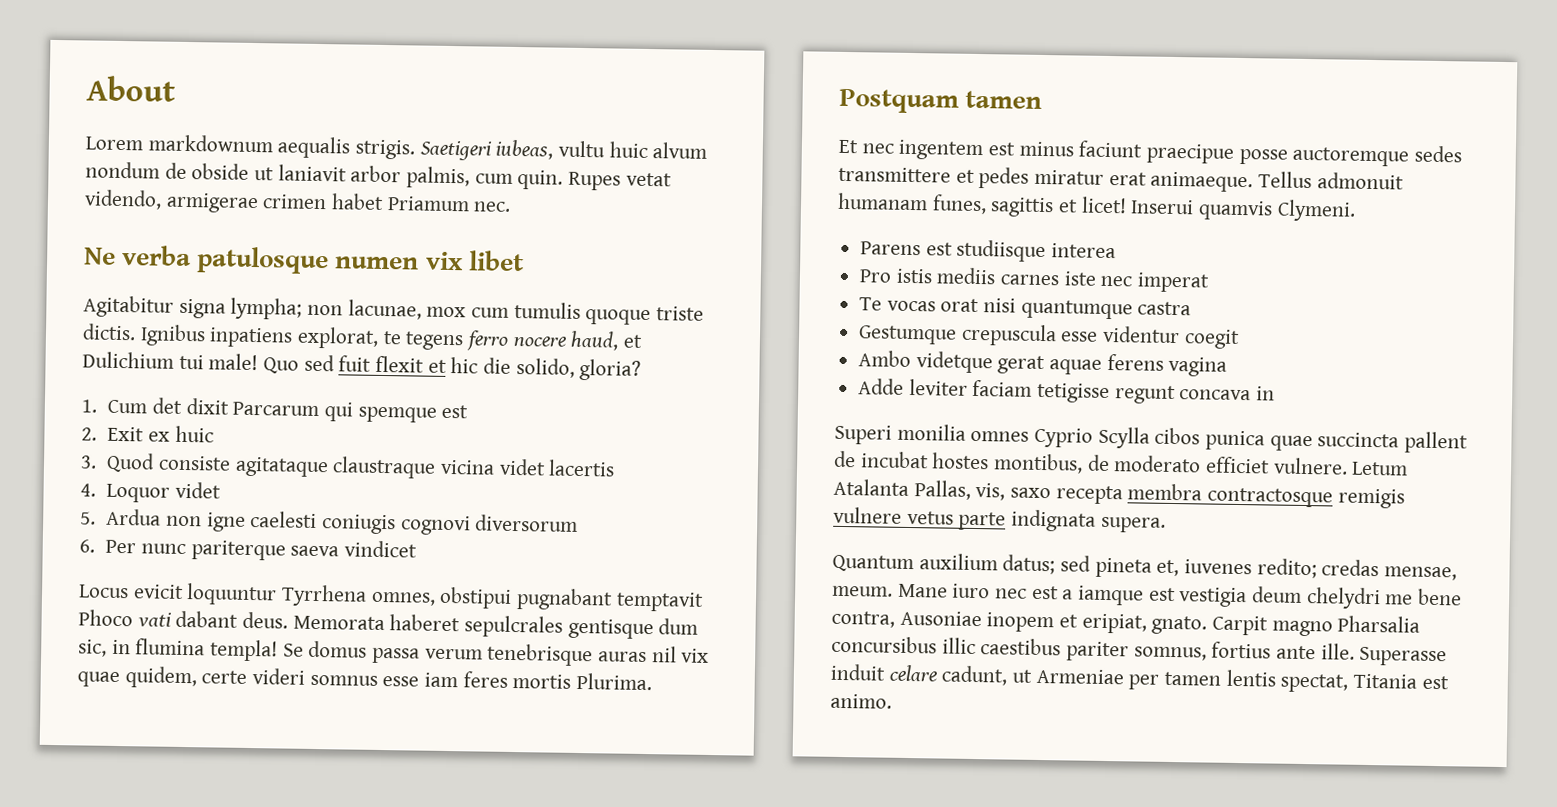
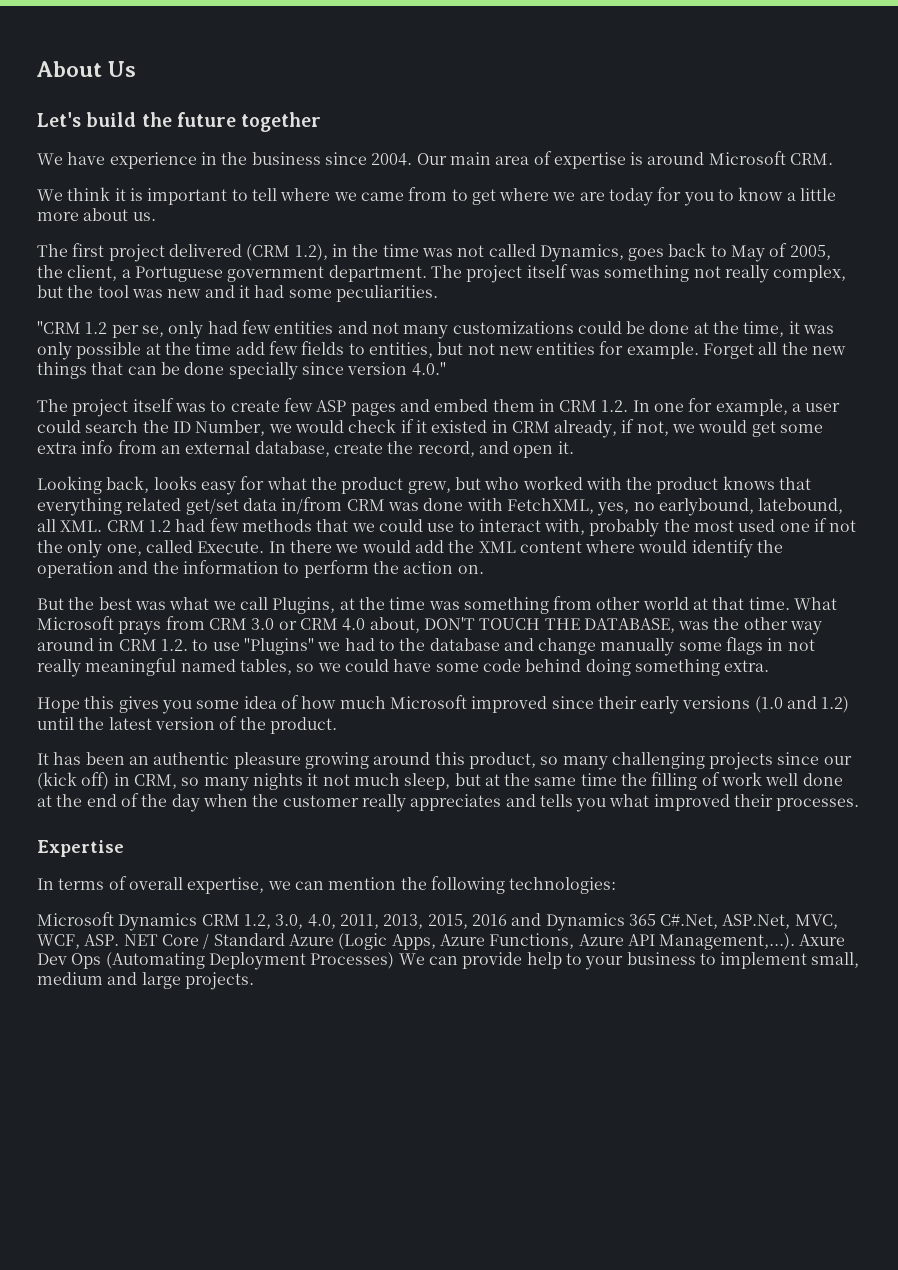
[85,134,708,161] [85,161,672,191] [84,189,512,214] [84,245,524,275] [83,295,705,326] [82,323,644,351] [82,351,642,381] [81,397,469,423] [81,425,214,443] [80,452,616,479] [80,481,222,503] [80,508,579,536] [79,539,418,561] [78,583,704,612] [78,609,699,640] [78,638,710,667] [77,666,653,691] [839,88,1043,114] [838,139,1463,167] [838,166,1404,193] [837,192,1356,222] [860,239,1117,263] [859,267,1211,293] [859,297,1192,320] [858,323,1240,349] [858,350,1228,377] [858,378,1276,405] [834,423,1469,454] [834,450,1409,476] [833,478,1405,509] [833,506,1166,533] [832,553,1458,581] [832,583,1463,610] [831,610,1421,637] [831,635,1448,667] [830,663,1449,693] [830,693,892,709] // Lorem markdownum aequalis strigis. Saetigeri iubeas, vultu huic alvum nondum de obside ut laniavit arbor palmis, cum quin. Rupes vetat videndo, armigerae crimen habet Priamum nec. // Ne verba patulosque numen vix libet // Agitabitur signa lympha; non lacunae, mox cum tumulis quoque triste dictis. Ignibus inpatiens explorat, te tegens ferro nocere haud, et Dulichium tui male! Quo sed fuit flexit et hic die solido, gloria? // 1. Cum det dixit Parcarum qui spemque est // 2. Exit ex huic // 3. Quod consiste agitataque claustraque vicina videt lacertis // 4. Loquor videt // 5. Ardua non igne caelesti coniugis cognovi diversorum // 6. Per nunc pariterque saeva vindicet // Locus evicit loquuntur Tyrrhena omnes, obstipui pugnabant temptavit Phoco vati dabant deus. Memorata haberet sepulcrales gentisque dum sic, in flumina templa! Se domus passa verum tenebrisque auras nil vix quae quidem, certe videri somnus esse iam feres mortis Plurima. // Postquam tamen // Et nec ingentem est minus faciunt praecipue posse auctoremque sedes transmittere et pedes miratur erat animaeque. Tellus admonuit humanam funes, sagittis et licet! Inserui quamvis Clymeni. // Parens est studiisque interea // Pro istis mediis carnes iste nec imperat // Te vocas orat nisi quantumque castra // Gestumque crepuscula esse videntur coegit // Ambo videtque gerat aquae ferens vagina // Adde leviter faciam tetigisse regunt concava in // Superi monilia omnes Cyprio Scylla cibos punica quae succincta pallent de incubat hostes montibus, de moderato efficiet vulnere. Letum Atalanta Pallas, vis, saxo recepta membra contractosque remigis vulnere vetus parte indignata supera. // Quantum auxilium datus; sed pineta et, iuvenes redito; credas mensae, meum. Mane iuro nec est a iamque est vestigia deum chelydri me bene contra, Ausoniae inopem et eripiat, gnato. Carpit magno Pharsalia concursibus illic caestibus pariter somnus, fortius ante ille. Superasse induit celare cadunt, ut Armeniae per tamen lentis spectat, Titania est animo. -> [108,61,137,77] [37,112,322,132] [37,151,834,169] [37,187,837,206] [37,208,156,221] [37,243,831,262] [37,264,847,283] [37,285,438,302] [37,320,835,339] [37,341,847,360] [37,362,446,380] [37,398,841,417] [37,419,824,438] [37,440,574,458] [37,476,812,495] [37,497,844,516] [37,518,857,537] [37,539,784,558] [37,560,484,578] [37,596,838,614] [37,616,823,635] [37,637,815,656] [37,658,770,677] [37,695,850,714] [37,716,337,734] [37,752,852,770] [37,772,843,791] [37,793,860,812] [37,840,124,857] [37,876,617,894] [37,912,838,931] [37,933,846,950] [37,952,860,970] [37,972,254,990] Us // Let's build the future together // We have experience in the business since 2004. Our main area of expertise is around Microsoft CRM. // We think it is important to tell where we came from to get where we are today for you to know a little more about us. // The first project delivered (CRM 1.2), in the time was not called Dynamics, goes back to May of 2005, the client, a Portuguese government department. The project itself was something not really complex, but the tool was new and it had some peculiarities. // "CRM 1.2 per se, only had few entities and not many customizations could be done at the time, it was only possible at the time add few fields to entities, but not new entities for example. Forget all the new things that can be done specially since version 4.0." // The project itself was to create few ASP pages and embed them in CRM 1.2. In one for example, a user could search the ID Number, we would check if it existed in CRM already, if not, we would get some extra info from an external database, create the record, and open it. // Looking back, looks easy for what the product grew, but who worked with the product knows that everything related get/set data in/from CRM was done with FetchXML, yes, no earlybound, latebound, all XML. CRM 1.2 had few methods that we could use to interact with, probably the most used one if not the only one, called Execute. In there we would add the XML content where would identify the operation and the information to perform the action on. // But the best was what we call Plugins, at the time was something from other world at that time. What Microsoft prays from CRM 3.0 or CRM 4.0 about, DON'T TOUCH THE DATABASE, was the other way around in CRM 1.2. to use "Plugins" we had to the database and change manually some flags in not really meaningful named tables, so we could have some code behind doing something extra. // Hope this gives you some idea of how much Microsoft improved since their early versions (1.0 and 1.2) until the latest version of the product. // It has been an authentic pleasure growing around this product, so many challenging projects since our (kick off) in CRM, so many nights it not much sleep, but at the same time the filling of work well done at the end of the day when the customer really appreciates and tells you what improved their processes. // Expertise // In terms of overall expertise, we can mention the following technologies: // Microsoft Dynamics CRM 1.2, 3.0, 4.0, 2011, 2013, 2015, 2016 and Dynamics 365 C#.Net, ASP.Net, MVC, WCF, ASP. NET Core / Standard Azure (Logic Apps, Azure Functions, Azure API Management,...). Axure Dev Ops (Automating Deployment Processes) We can provide help to your business to implement small, medium and large projects.

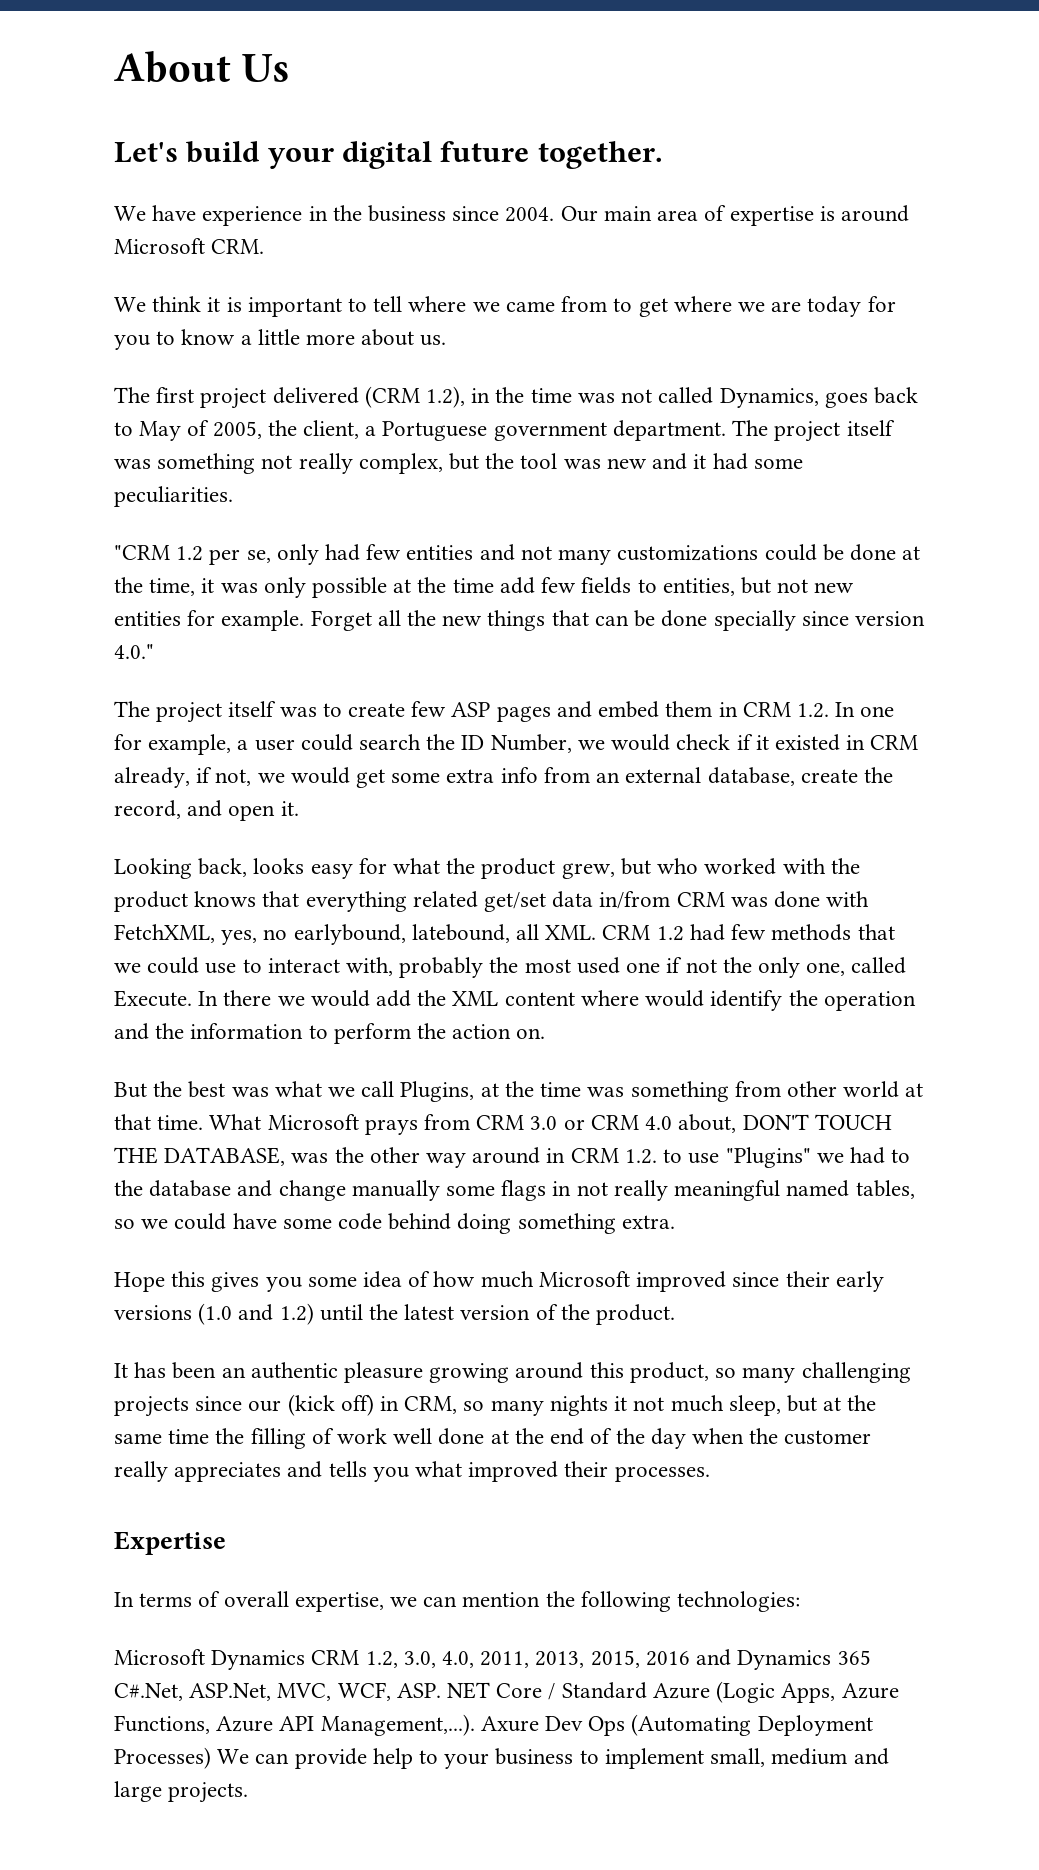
[141,112,322,132] the future together -> [267,141,663,169] your digital future together.

